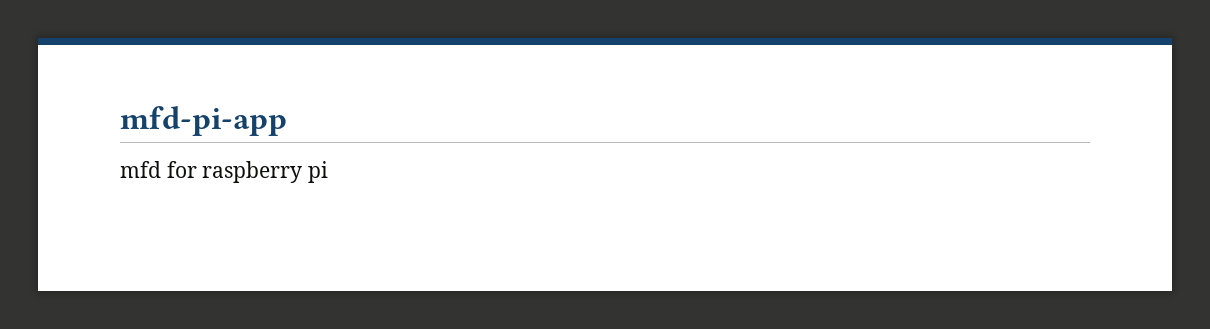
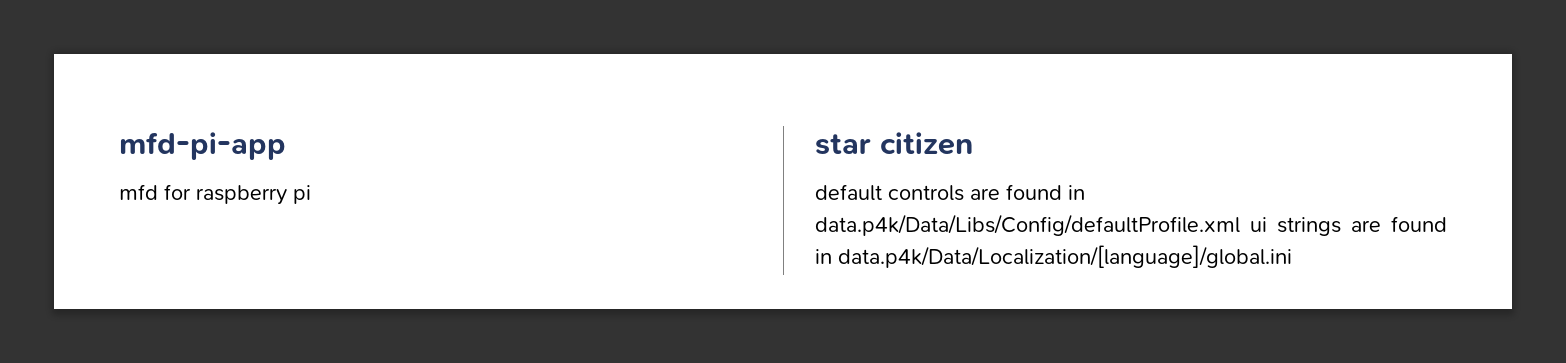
(329, 172) none -> [815,132,973,155] [815,184,1085,201] [815,214,1447,236] [815,245,1292,268] // star citizen // default controls are found in data.p4k/Data/Libs/Config/defaultProfile.xml ui strings are found in data.p4k/Data/Localization/[language]/global.ini

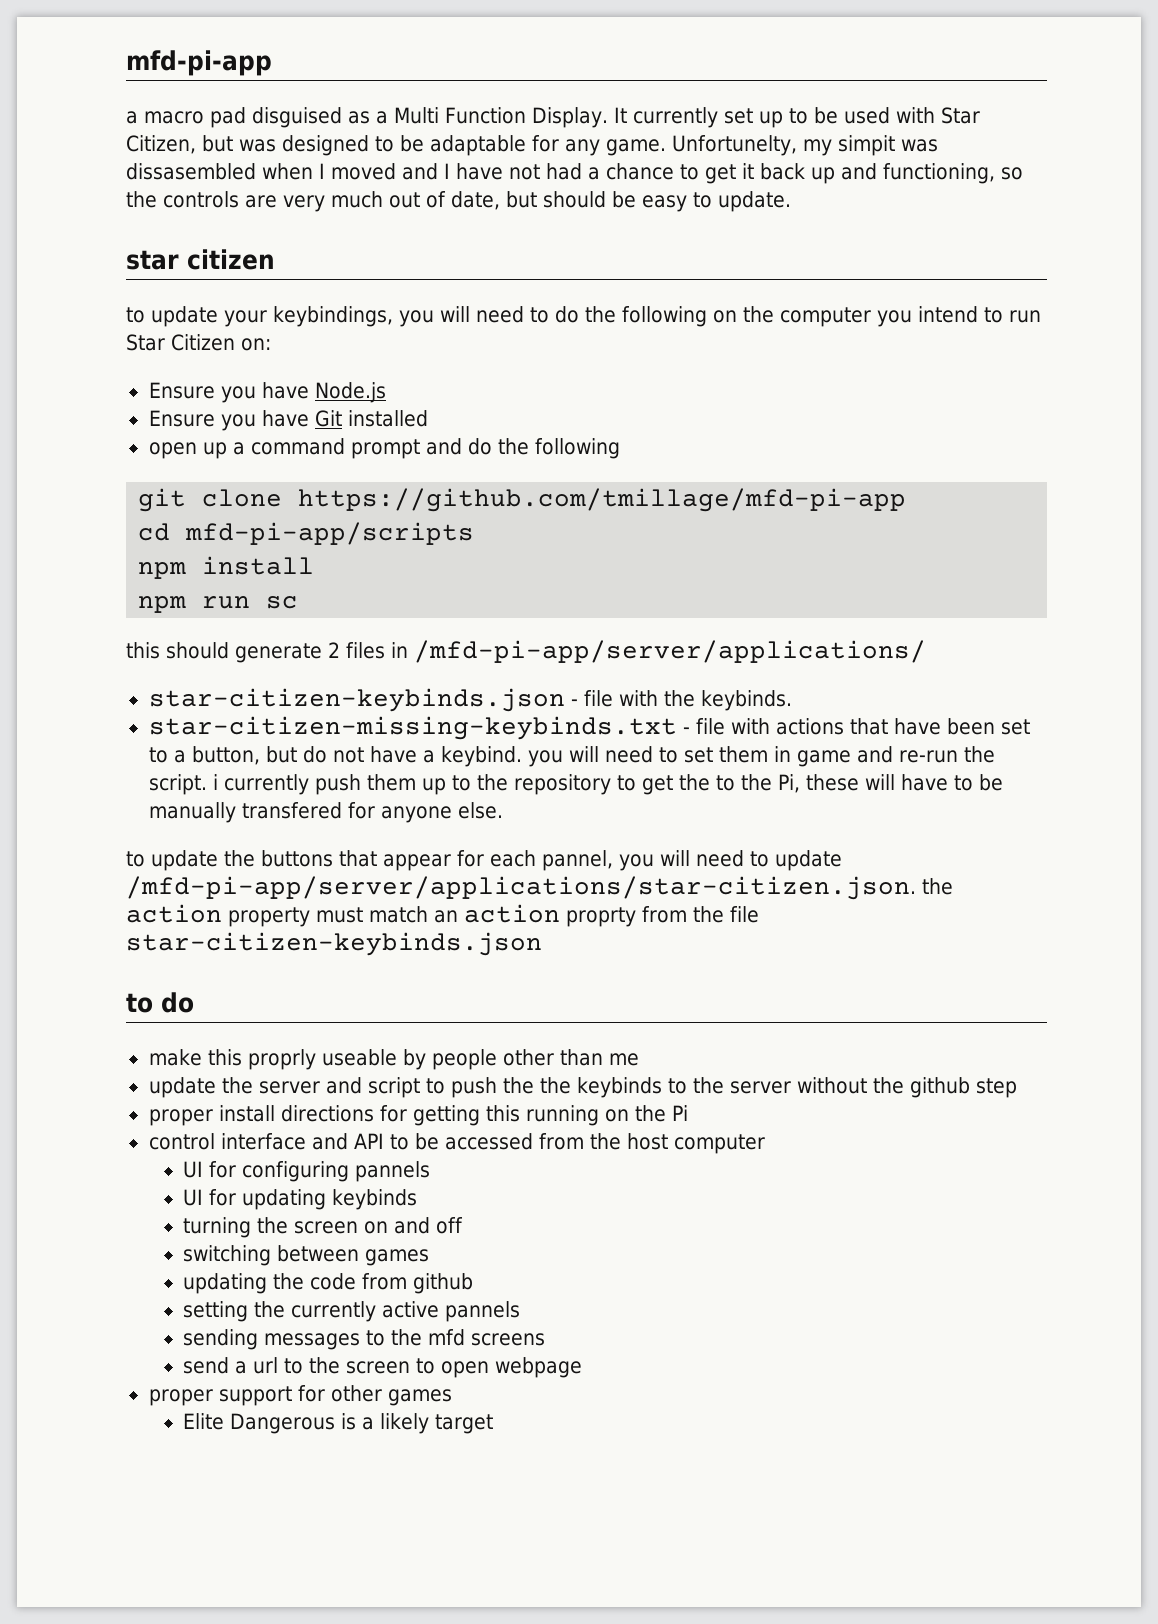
[119,184,311,205] [815,132,973,155] [815,184,1085,201] [815,214,1447,236] [815,245,1292,268] mfd for raspberry pi // star citizen // default controls are found in data.p4k/Data/Libs/Config/defaultProfile.xml ui strings are found in data.p4k/Data/Localization/[language]/global.ini -> [126,107,980,128] [126,135,938,156] [126,163,1023,184] [126,191,791,212] [126,249,275,270] [126,306,1041,327] [126,334,271,351] [148,382,386,403] [148,410,428,431] [148,438,620,459] [138,488,907,512] [138,522,475,545] [138,556,315,579] [138,596,299,613] [126,640,926,663] [148,688,792,712] [148,716,1030,740] [148,746,995,767] [148,774,1003,795] [148,802,503,823] [126,850,842,871] [126,876,953,900] [126,904,759,927] [126,932,542,956] [126,992,194,1013] [148,1049,639,1070] [148,1077,1017,1098] [148,1105,688,1126] [148,1133,765,1154] [183,1161,431,1182] [183,1189,418,1210] [183,1217,464,1238] [183,1245,430,1266] [183,1273,474,1294] [183,1301,521,1322] [183,1329,546,1350] [183,1357,583,1378] [148,1385,452,1406] [183,1413,494,1434] a macro pad disguised as a Multi Function Display. It currently set up to be used with Star Citizen, but was designed to be adaptable for any game. Unfortunelty, my simpit was dissasembled when I moved and I have not had a chance to get it back up and functioning, so the controls are very much out of date, but should be easy to update. // star citizen // to update your keybindings, you will need to do the following on the computer you intend to run Star Citizen on: // Ensure you have Node.js // Ensure you have Git installed // open up a command prompt and do the following // git clone https://github.com/tmillage/mfd-pi-app // cd mfd-pi-app/scripts // npm install // npm run sc // this should generate 2 files in /mfd-pi-app/server/applications/ // star-citizen-keybinds.json - file with the keybinds. // star-citizen-missing-keybinds.txt - file with actions that have been set to a button, but do not have a keybind. you will need to set them in game and re-run the script. i currently push them up to the repository to get the to the Pi, these will have to be manually transfered for anyone else. // to update the buttons that appear for each pannel, you will need to update /mfd-pi-app/server/applications/star-citizen.json. the action property must match an action proprty from the file star-citizen-keybinds.json // to do // make this proprly useable by people other than me // update the server and script to push the the keybinds to the server without the github step // proper install directions for getting this running on the Pi // control interface and API to be accessed from the host computer // UI for configuring pannels // UI for updating keybinds // turning the screen on and off // switching between games // updating the code from github // setting the currently active pannels // sending messages to the mfd screens // send a url to the screen to open webpage // proper support for other games // Elite Dangerous is a likely target

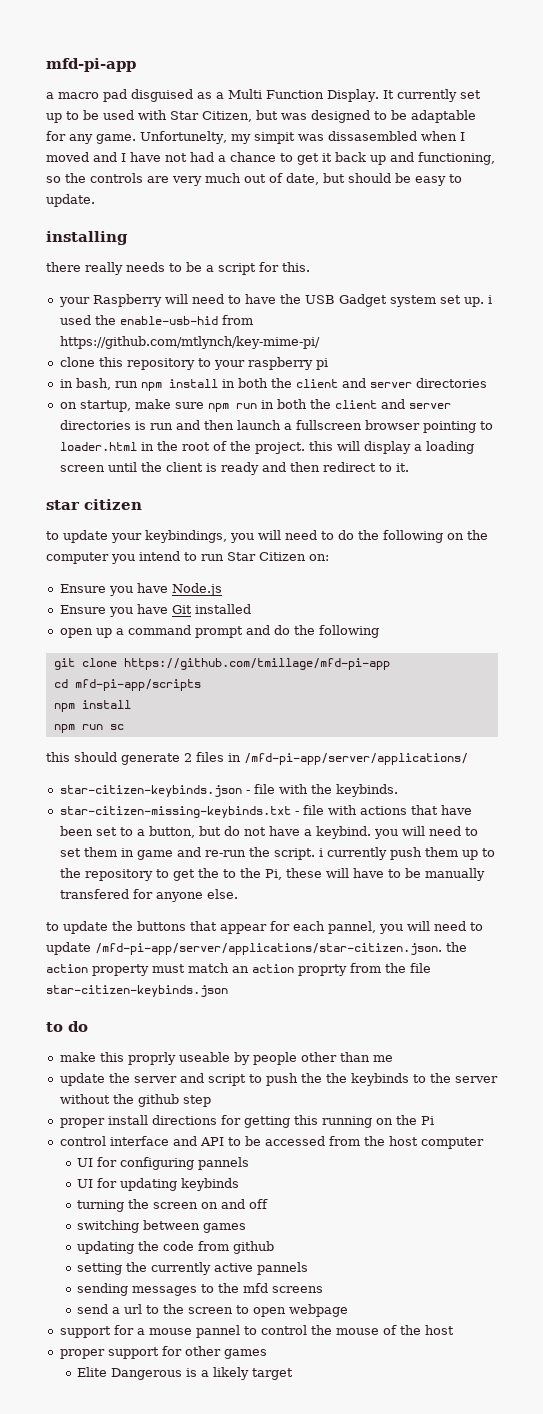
(791, 201) none -> [46,231,128,245] [46,262,310,275] [58,294,492,307] [59,315,253,325] [59,336,320,349] [59,357,328,370] [59,378,487,391] [59,399,451,412] [59,420,493,433] [59,441,474,454] [59,462,409,475] // installing // there really needs to be a script for this. // your Raspberry will need to have the USB Gadget system set up. i used the enable-usb-hid from https://github.com/mtlynch/key-mime-pi/ // clone this repository to your raspberry pi // in bash, run npm install in both the client and server directories // on startup, make sure npm run in both the client and server directories is run and then launch a fullscreen browser pointing to loader.html in the root of the project. this will display a loading screen until the client is ready and then redirect to it.
(583, 1367) none -> [59,1325,454,1338] // support for a mouse pannel to control the mouse of the host

